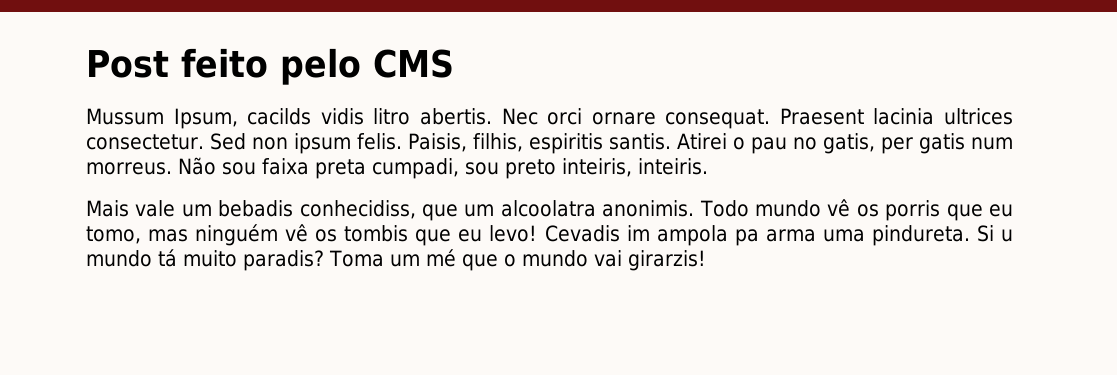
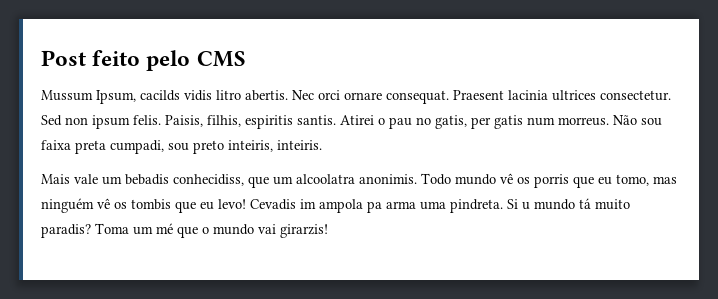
[871,225,970,246] pindureta. -> [450,199,503,213] pindreta.

